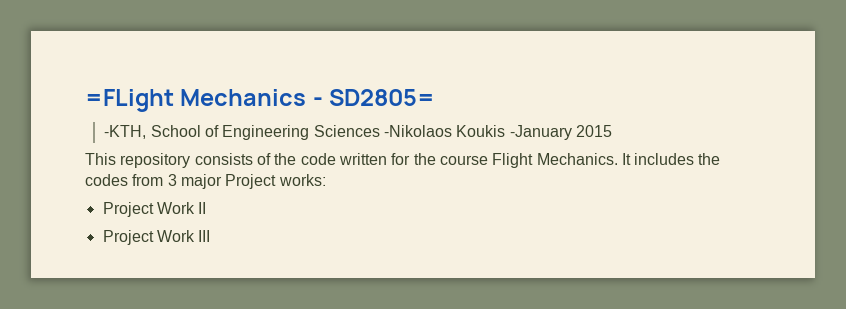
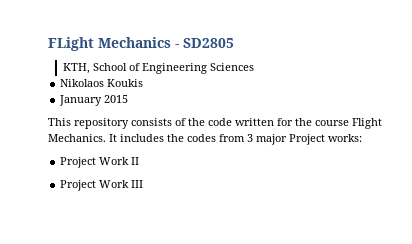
[85,89,174,112] =FLight -> [48,37,94,51] FLight
[329,89,436,106] [104,125,147,139] SD2805= // -KTH, -> [183,38,234,48] [62,63,90,74] SD2805 // KTH,
[383,125,452,137] -Nikolaos -> [60,79,105,87] // Nikolaos
[509,125,572,140] -January -> [59,95,103,106] // January

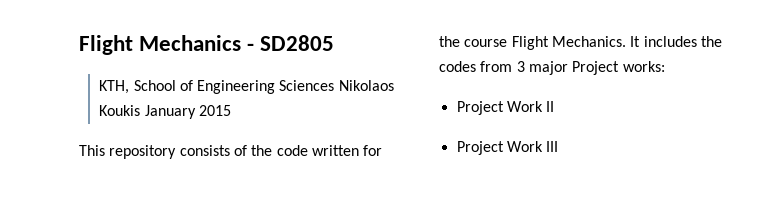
[48,37,94,51] FLight -> [79,35,133,55] Flight
(254, 67) // -> (335, 85) none
(144, 83) // -> (141, 110) none

